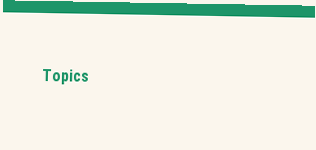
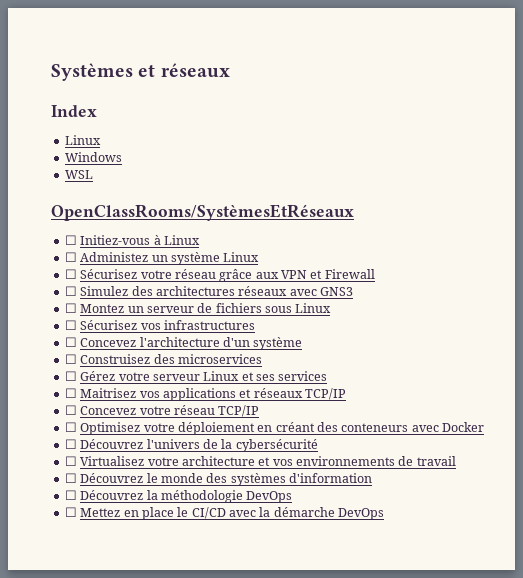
[41,68,90,85] Topics -> [51,63,230,81] [51,105,97,117] [64,135,101,145] [64,152,122,162] [64,170,93,179] [51,204,354,221] [64,235,200,245] [64,252,260,265] [64,269,375,282] [64,286,353,296] [64,303,332,313] [64,320,255,330] [64,337,303,350] [64,354,262,364] [64,371,328,381] [64,388,346,401] [64,405,260,417] [64,422,485,435] [64,439,318,452] [64,456,456,466] [64,473,372,486] [64,490,293,503] [64,507,385,520] Systèmes et réseaux // Index // Linux // Windows // WSL // OpenClassRooms/SystèmesEtRéseaux // ☐ Initiez-vous à Linux // ☐ Administez un système Linux // ☐ Sécurisez votre réseau grâce aux VPN et Firewall // ☐ Simulez des architectures réseaux avec GNS3 // ☐ Montez un serveur de fichiers sous Linux // ☐ Sécurisez vos infrastructures // ☐ Concevez l'architecture d'un système // ☐ Construisez des microservices // ☐ Gérez votre serveur Linux et ses services // ☐ Maitrisez vos applications et réseaux TCP/IP // ☐ Concevez votre réseau TCP/IP // ☐ Optimisez votre déploiement en créant des conteneurs avec Docker // ☐ Découvrez l'univers de la cybersécurité // ☐ Virtualisez votre architecture et vos environnements de travail // ☐ Découvrez le monde des systèmes d'information // ☐ Découvrez la méthodologie DevOps // ☐ Mettez en place le CI/CD avec la démarche DevOps

